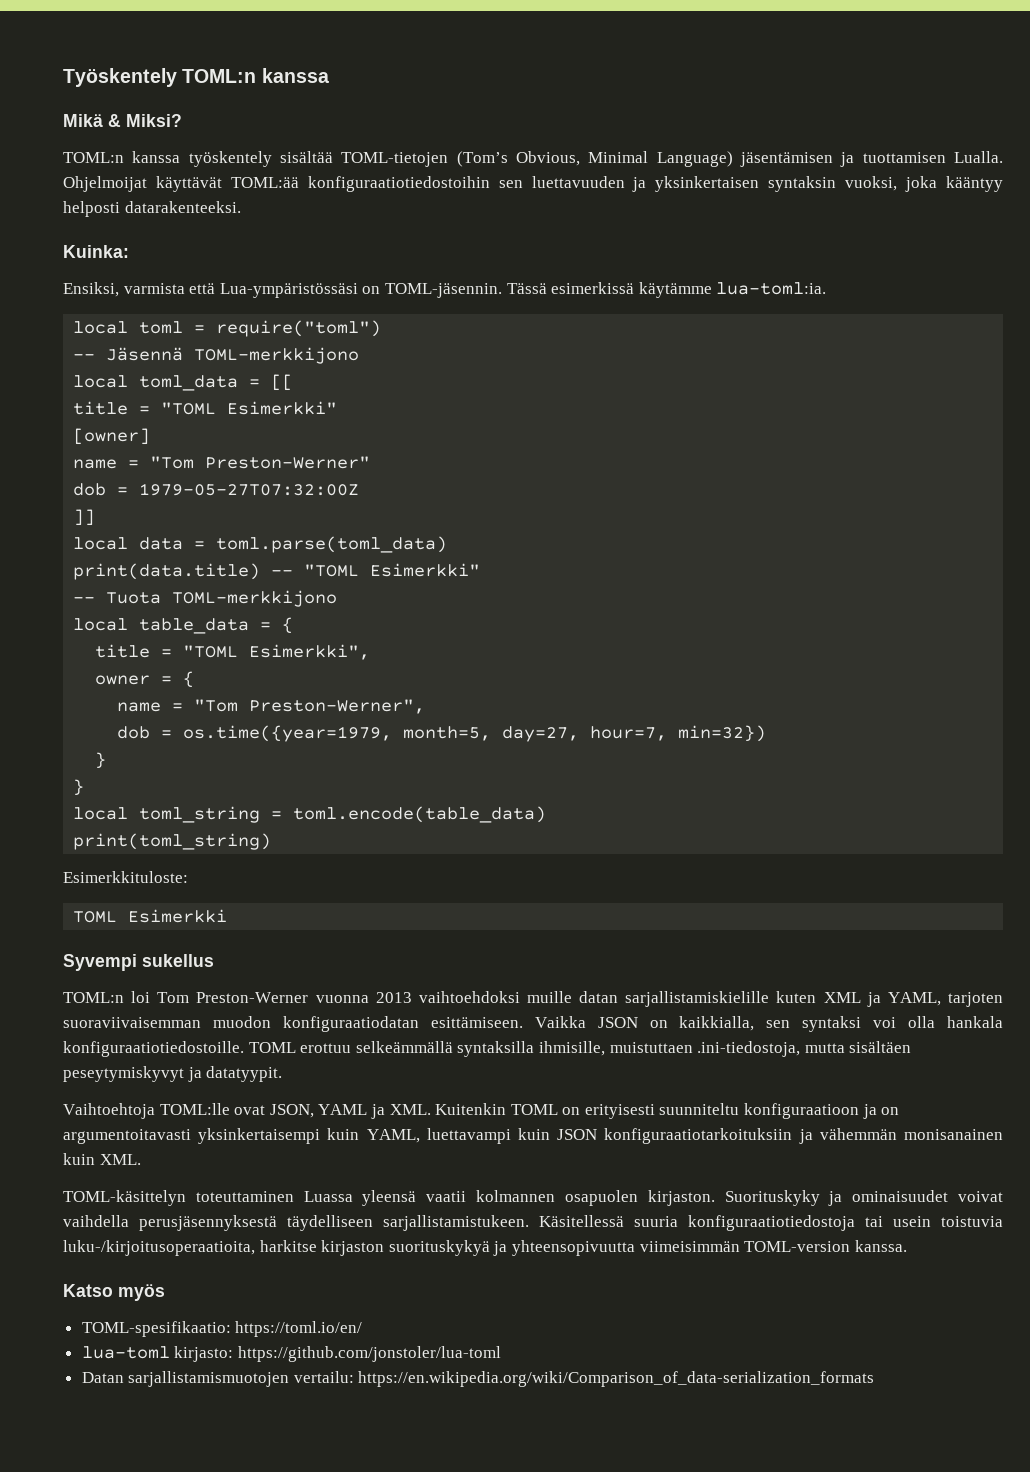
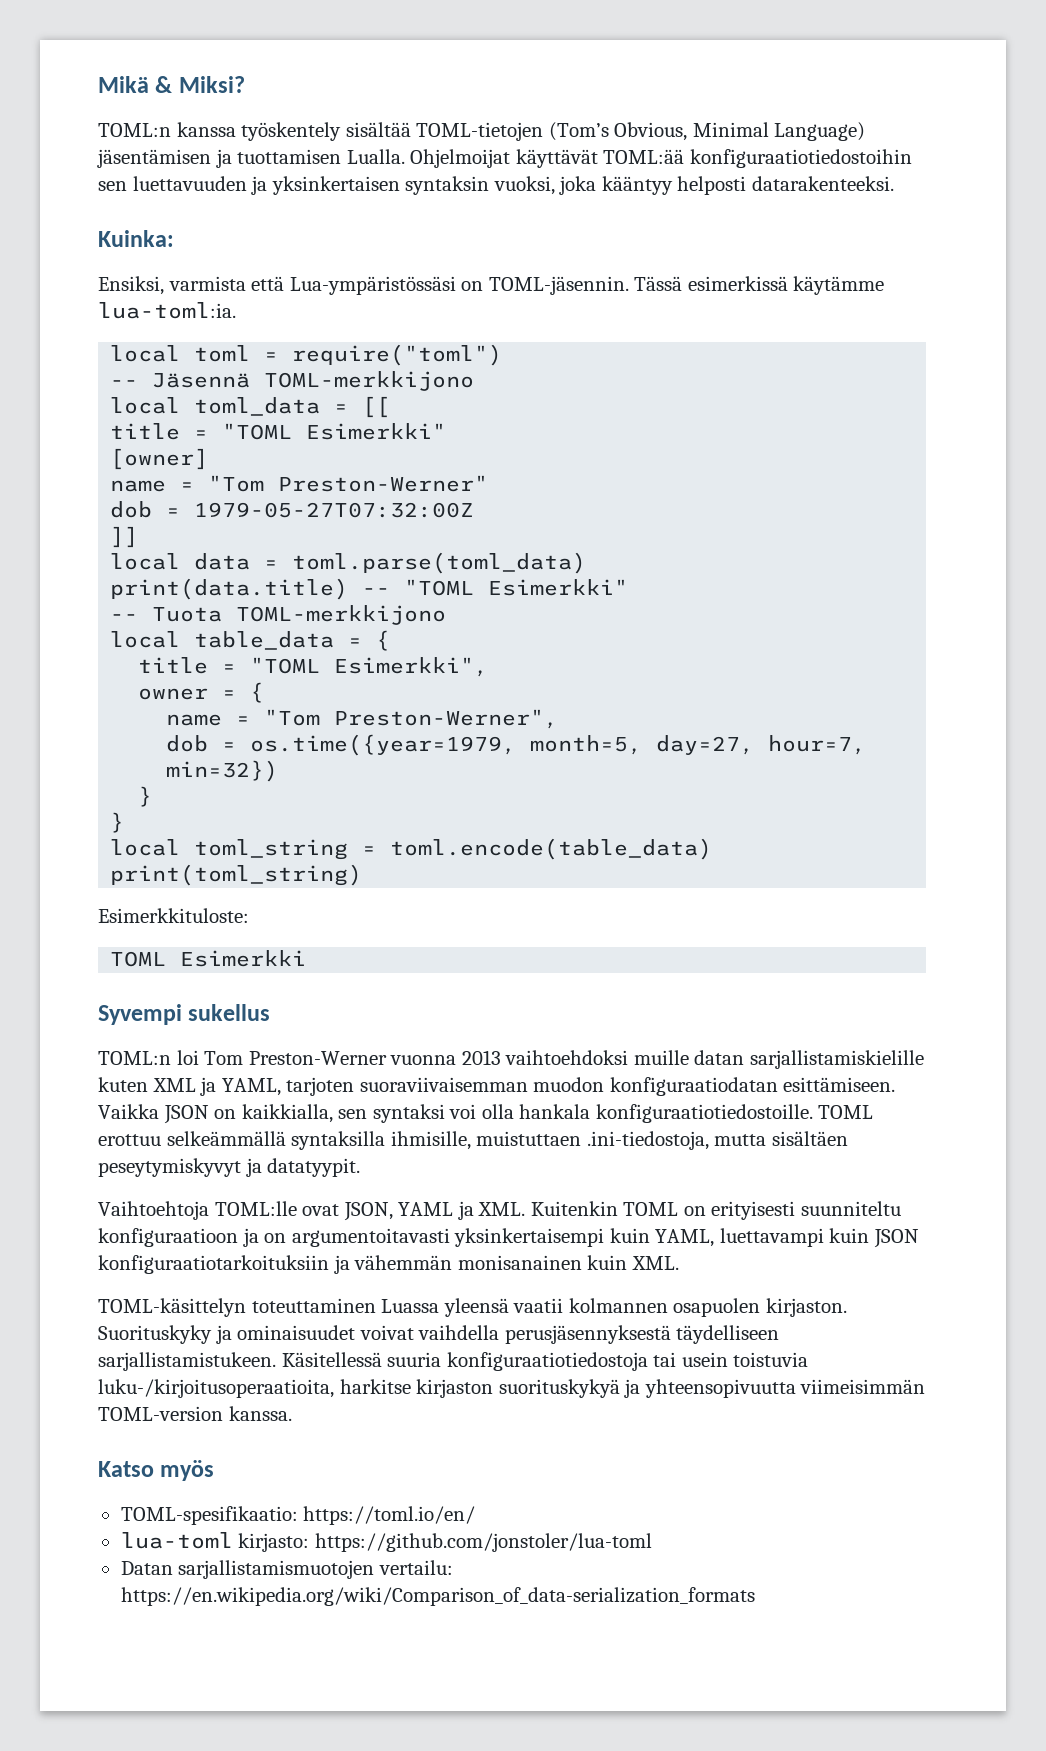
[63,68,329,87] Työskentely TOML:n kanssa // -> (98, 84) none

